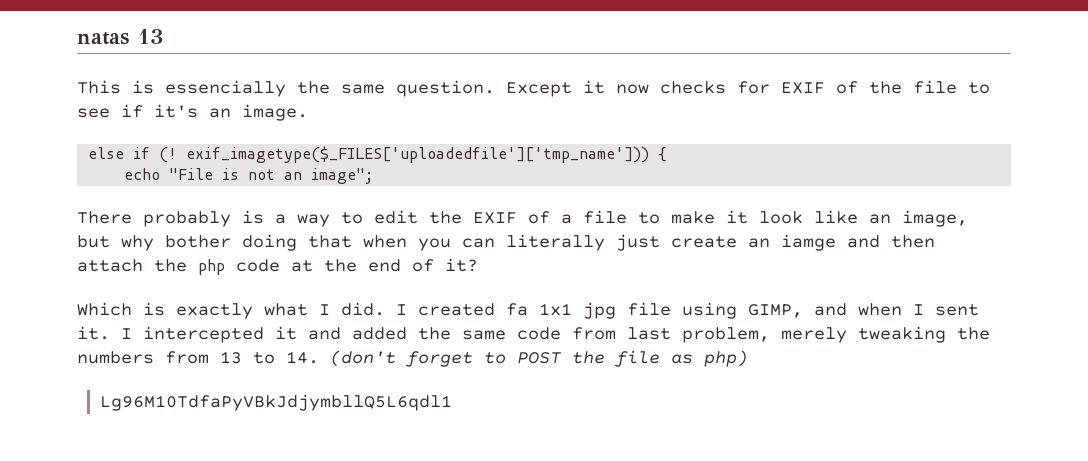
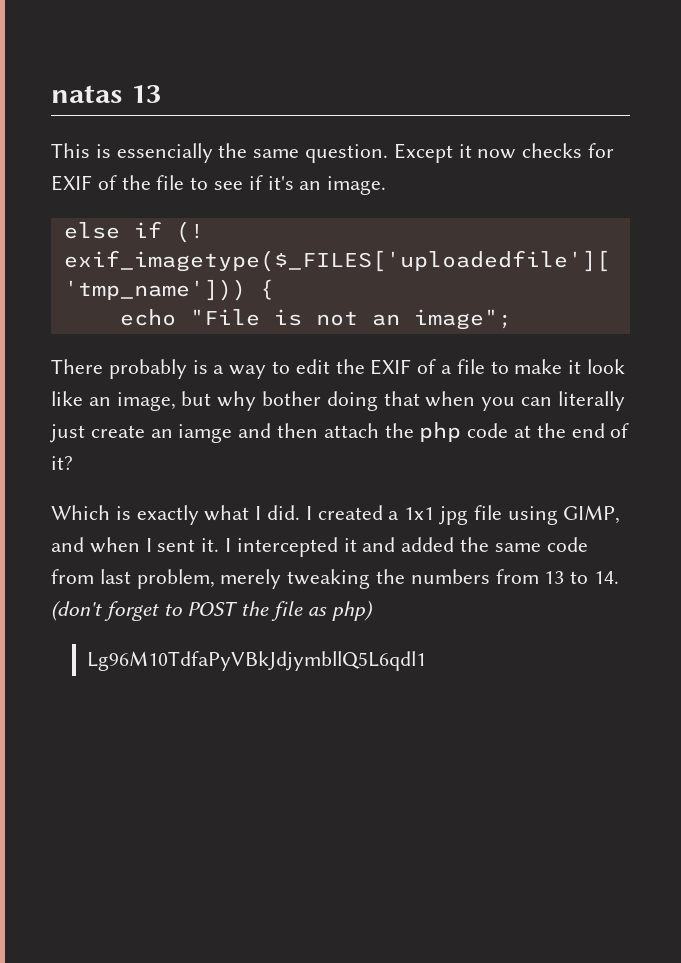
[506,303,528,316] fa -> [388,511,400,520] a

